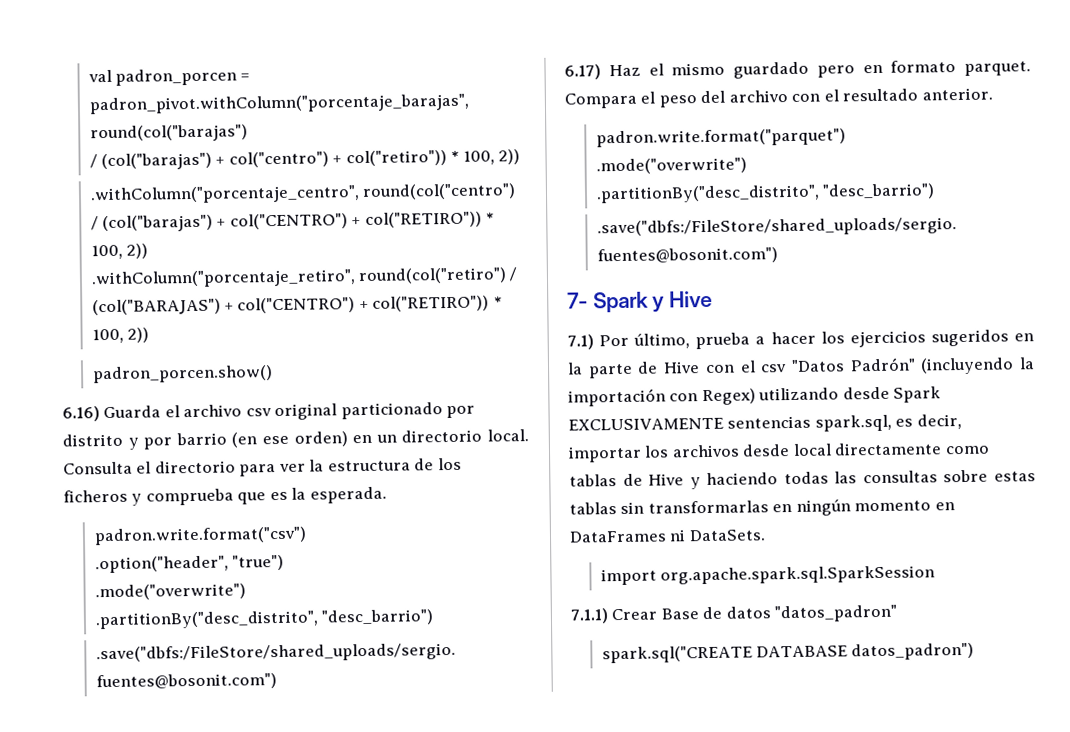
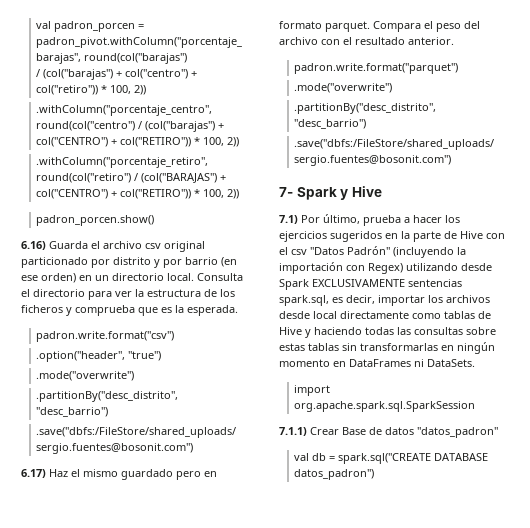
(899, 613) none -> [294,453,336,461] val db =

